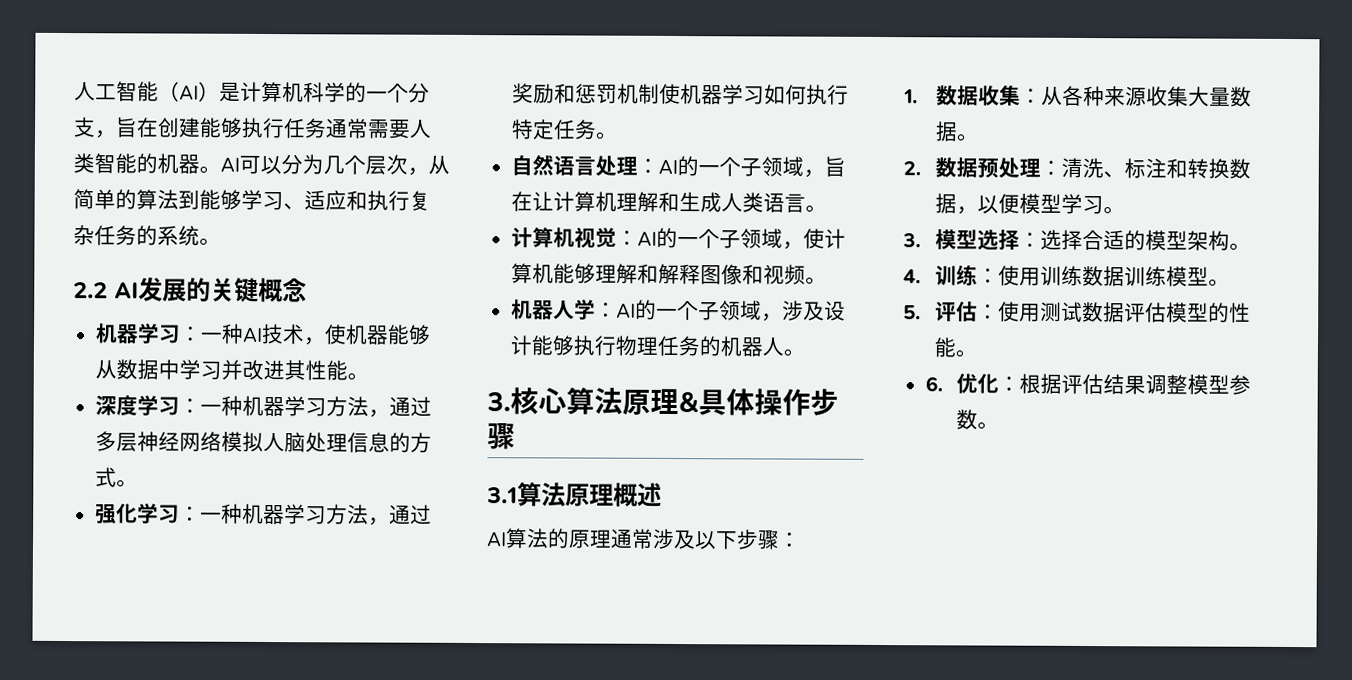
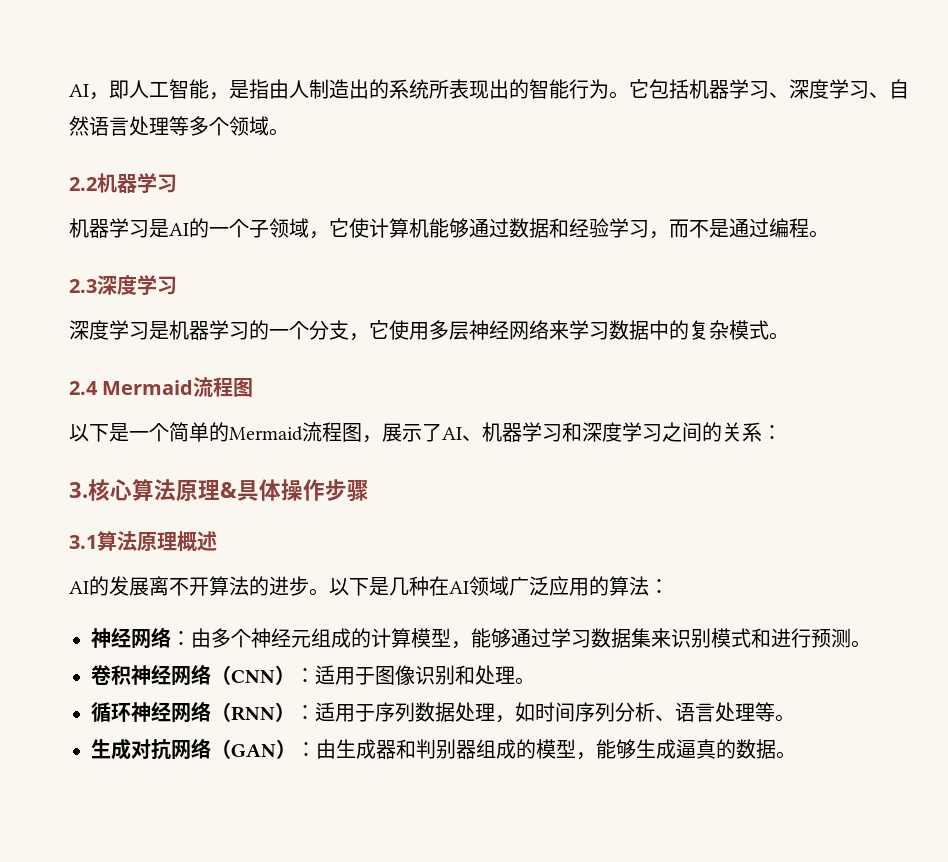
[74,81,430,103] [73,117,432,139] [73,153,450,176] [73,189,431,211] [73,225,221,246] [73,277,307,303] [94,323,431,346] [94,359,369,381] [94,395,432,418] [94,431,432,453] [94,467,138,488] [94,503,432,526] [511,83,849,105] [510,119,618,140] [510,154,846,178] [510,191,827,213] [510,227,846,250] [510,263,827,285] [510,299,846,322] [509,335,805,357] 人工智能（AI）是计算机科学的一个分支，旨在创建能够执行任务通常需要人类智能的机器。AI可以分为几个层次，从简单的算法到能够学习、适应和执行复杂任务的系统。 // 2.2 AI发展的关键概念 // 机器学习：一种AI技术，使机器能够从数据中学习并改进其性能。 // 深度学习：一种机器学习方法，通过多层神经网络模拟人脑处理信息的方式。 // 强化学习：一种机器学习方法，通过奖励和惩罚机制使机器学习如何执行特定任务。 // 自然语言处理：AI的一个子领域，旨在让计算机理解和生成人类语言。 // 计算机视觉：AI的一个子领域，使计算机能够理解和解释图像和视频。 // 机器人学：AI的一个子领域，涉及设计能够执行物理任务的机器人。 -> [69,79,909,100] [69,116,289,136] [69,173,177,193] [69,218,829,239] [69,275,177,295] [69,320,789,341] [69,377,254,398] [69,422,782,443] AI，即人工智能，是指由人制造出的系统所表现出的智能行为。它包括机器学习、深度学习、自然语言处理等多个领域。 // 2.2机器学习 // 机器学习是AI的一个子领域，它使计算机能够通过数据和经验学习，而不是通过编程。 // 2.3深度学习 // 深度学习是机器学习的一个分支，它使用多层神经网络来学习数据中的复杂模式。 // 2.4 Mermaid流程图 // 以下是一个简单的Mermaid流程图，展示了AI、机器学习和深度学习之间的关系：
[505,528,801,550] [903,85,1252,107] [934,121,979,142] [903,157,1251,179] [934,193,1125,215] [902,229,1251,251] [903,264,1230,287] [903,301,1251,323] [933,337,977,358] [924,373,1252,395] [956,409,979,430] 算法的原理通常涉及以下步骤： // 1.数据收集：从各种来源收集大量数据。 // 2.数据预处理：清洗、标注和转换数据，以便模型学习。 // 3.模型选择：选择合适的模型架构。 // 4.训练：使用训练数据训练模型。 // 5.评估：使用测试数据评估模型的性能。 // 6.优化：根据评估结果调整模型参数 -> [89,576,669,596] [91,627,871,649] [91,664,535,686] [91,701,795,723] [91,738,776,760] 的发展离不开算法的进步。以下是几种在AI领域广泛应用的算法： // 神经网络：由多个神经元组成的计算模型，能够通过学习数据集来识别模式和进行预测。 // 卷积神经网络（CNN）：适用于图像识别和处理。 // 循环神经网络（RNN）：适用于序列数据处理，如时间序列分析、语言处理等。 // 生成对抗网络（GAN）：由生成器和判别器组成的模型，能够生成逼真的数据

